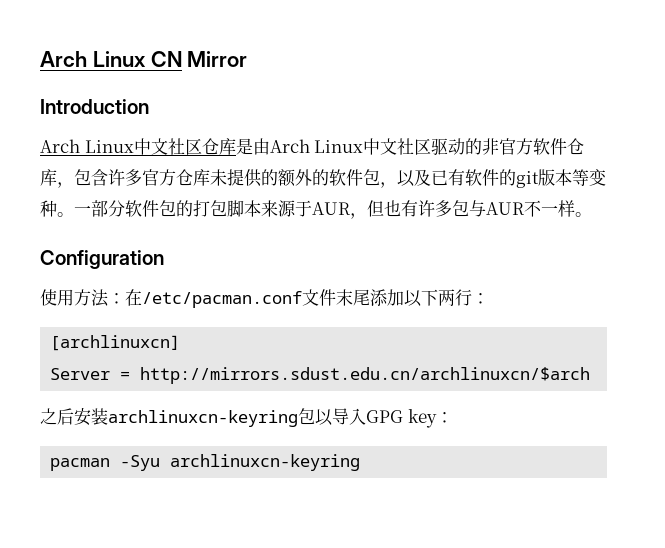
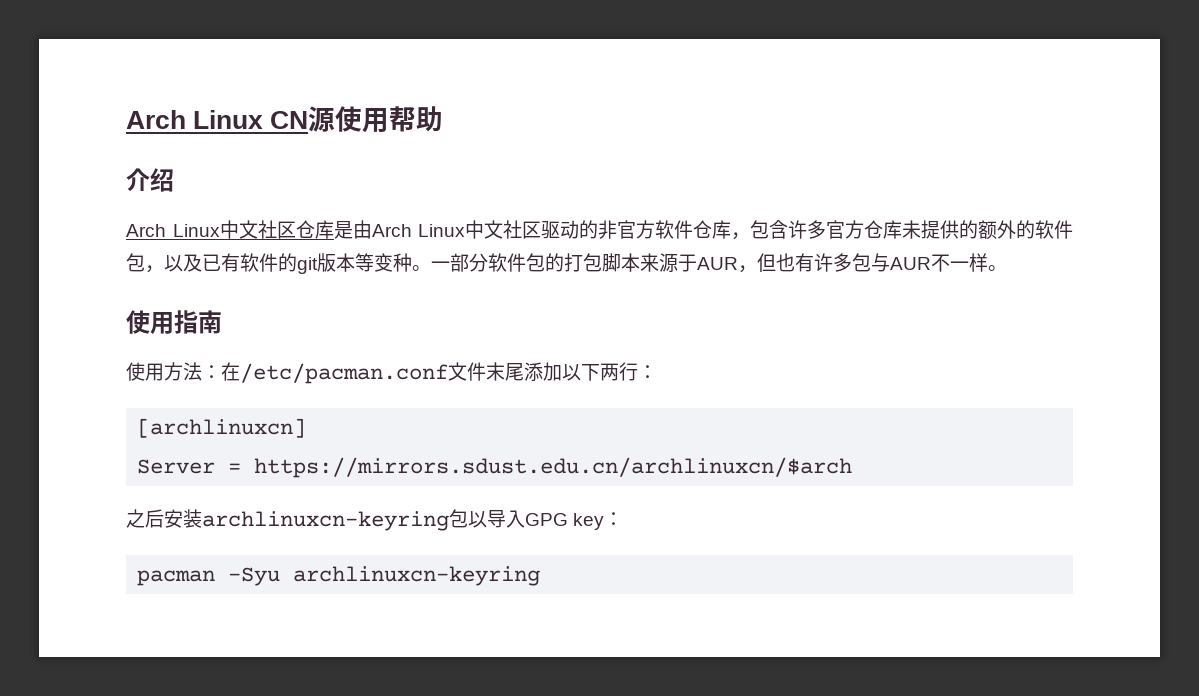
[187,51,248,67] [40,99,149,114] Mirror // Introduction -> [308,106,444,133] [126,168,174,192] 源使用帮助 // 介绍
[40,250,164,269] Configuration -> [126,310,222,334] 使用指南
[140,367,591,384] http://mirrors.sdust.edu.cn/archlinuxcn/$arch -> [254,457,853,478] https://mirrors.sdust.edu.cn/archlinuxcn/$arch

